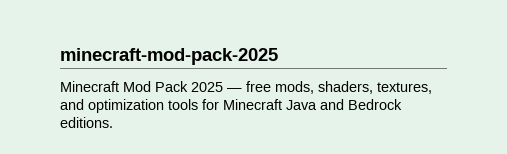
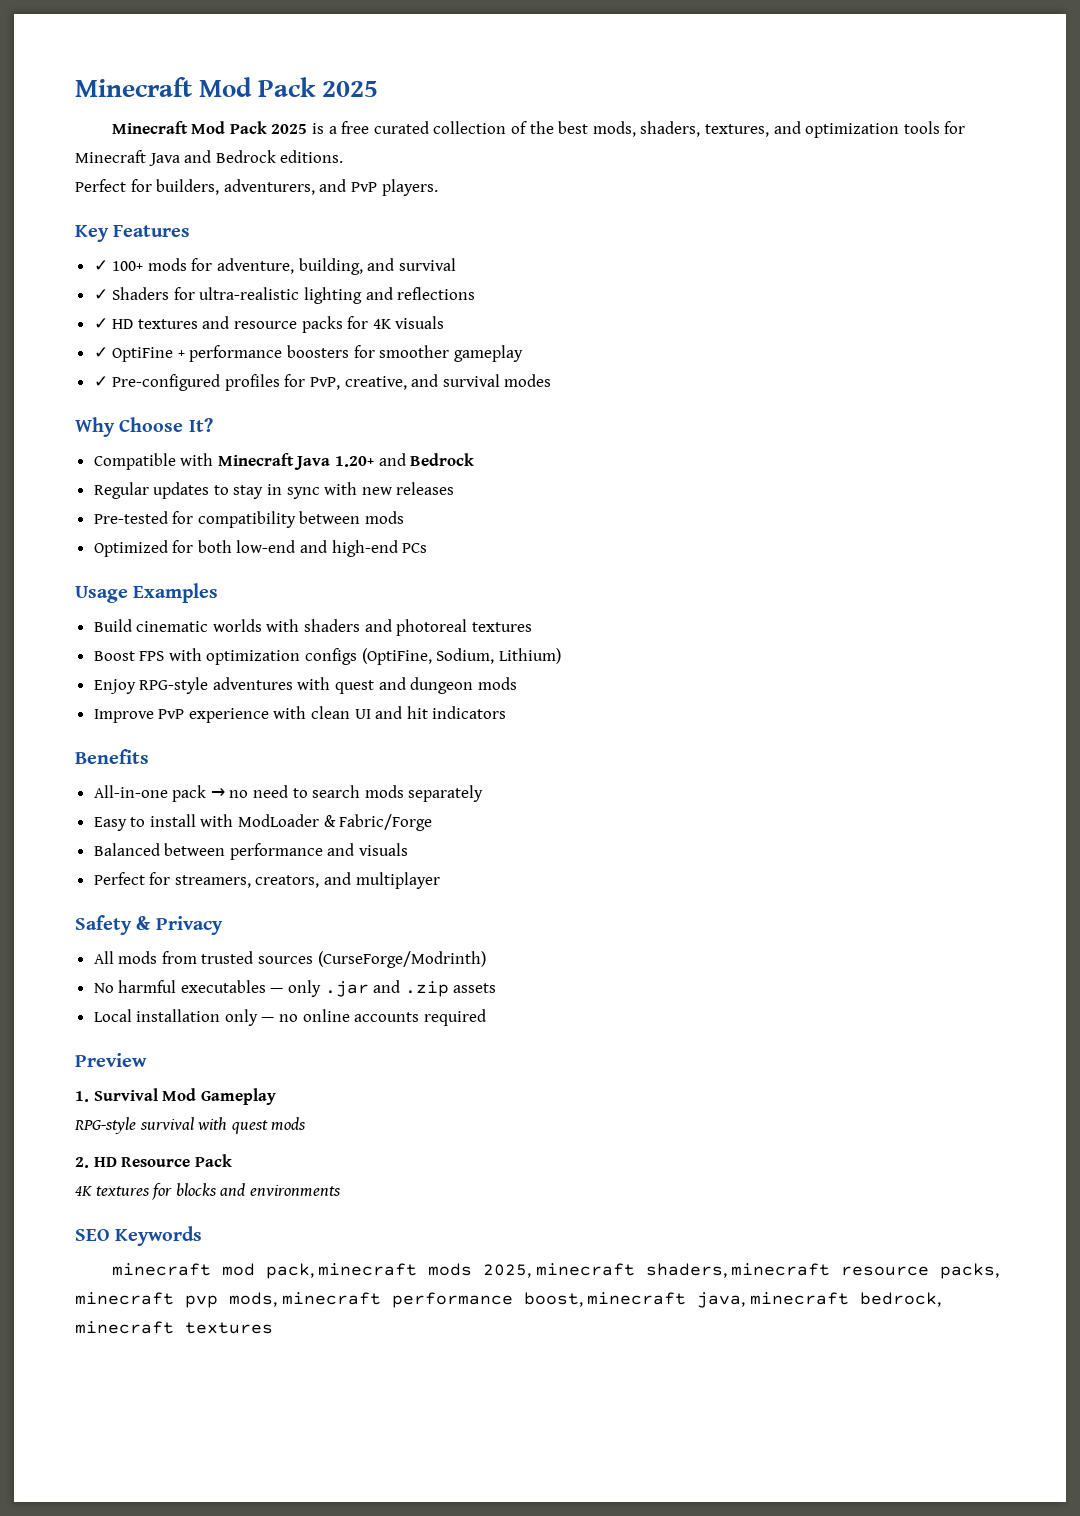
[60,48,278,65] [60,81,271,92] minecraft-mod-pack-2025 // Minecraft Mod Pack 2025 — free -> [75,77,379,97] [111,121,589,134] Minecraft Mod Pack 2025 // Minecraft Mod Pack 2025 is a free curated collection of the best
(113, 122) none -> [75,179,438,196] [75,225,191,242] [93,258,456,275] [93,287,476,304] [93,316,445,333] [93,345,523,362] [93,374,552,391] [75,417,213,437] [93,453,475,470] [93,482,455,499] [93,511,405,528] [93,540,428,557] [75,583,219,603] [93,619,532,636] [93,648,561,665] [93,677,517,694] [93,706,507,723] [75,749,149,764] [93,785,484,802] [93,814,433,831] [93,843,409,860] [93,872,440,889] [75,915,223,935] [93,951,486,968] [93,980,497,997] [93,1009,486,1026] [75,1053,147,1067] [75,1088,276,1105] [74,1117,307,1134] [75,1154,232,1168] [75,1183,341,1200] [75,1226,203,1246] [111,1263,1000,1279] [75,1292,941,1308] [75,1321,273,1334] // Perfect for builders, adventurers, and PvP players. // Key Features // ✓ 100+ mods for adventure, building, and survival // ✓ Shaders for ultra-realistic lighting and reflections // ✓ HD textures and resource packs for 4K visuals // ✓ OptiFine + performance boosters for smoother gameplay // ✓ Pre-configured profiles for PvP, creative, and survival modes // Why Choose It? // Compatible with Minecraft Java 1.20+ and Bedrock // Regular updates to stay in sync with new releases // Pre-tested for compatibility between mods // Optimized for both low-end and high-end PCs // Usage Examples // Build cinematic worlds with shaders and photoreal textures // Boost FPS with optimization configs (OptiFine, Sodium, Lithium) // Enjoy RPG-style adventures with quest and dungeon mods // Improve PvP experience with clean UI and hit indicators // Benefits // All-in-one pack → no need to search mods separately // Easy to install with ModLoader & Fabric/Forge // Balanced between performance and visuals // Perfect for streamers, creators, and multiplayer // Safety & Privacy // All mods from trusted sources (CurseForge/Modrinth) // No harmful executables — only .jar and .zip assets // Local installation only — no online accounts required // Preview // 1. Survival Mod Gameplay // RPG-style survival with quest mods // 2. HD Resource Pack // 4K textures for blocks and environments // SEO Keywords // minecraft mod pack, minecraft mods 2025, minecraft shaders, minecraft resource packs, minecraft pvp mods, minecraft performance boost, minecraft java, minecraft bedrock, minecraft textures

